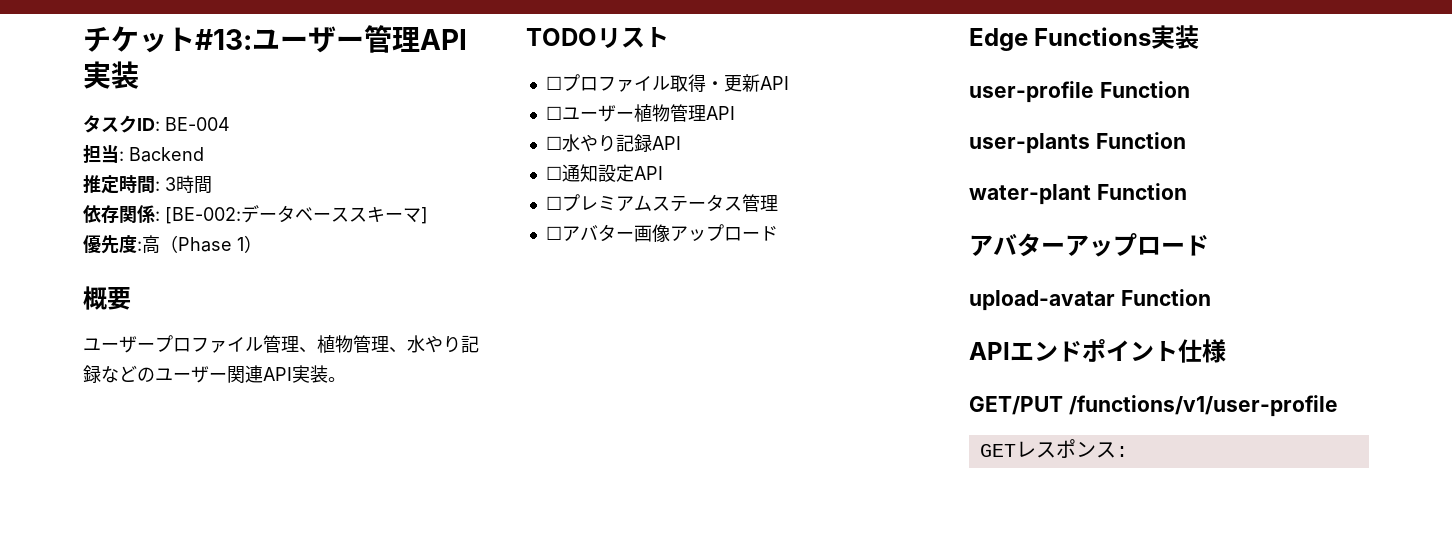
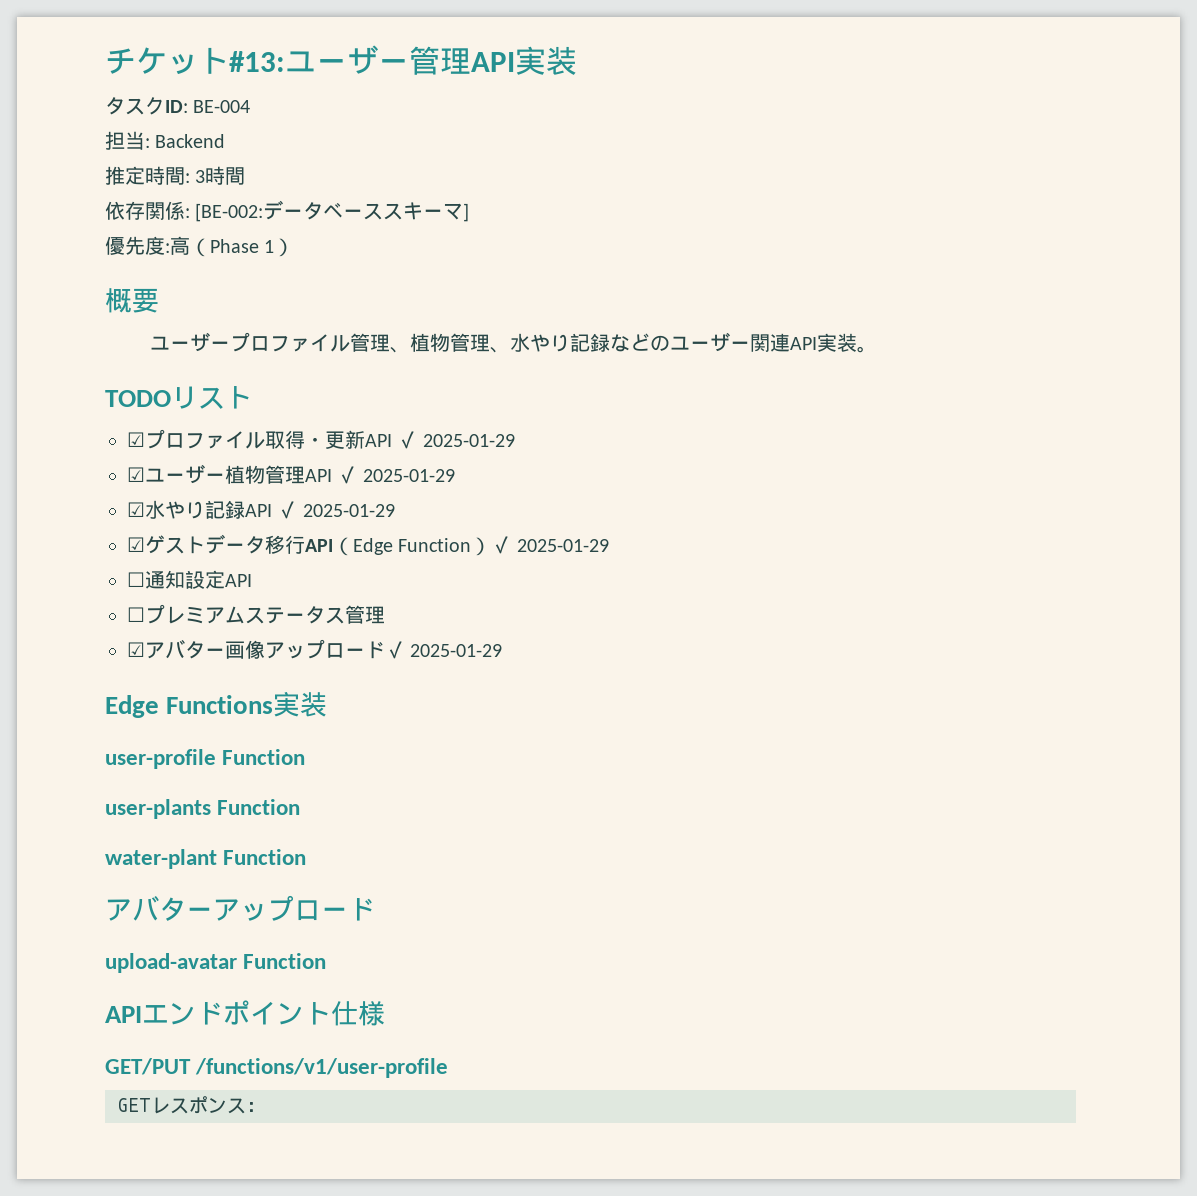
[545,76,562,90] ☐ -> [127,432,145,447] ☑
[545,106,562,120] // ☐ -> [397,431,515,449] [127,467,145,482] ✓ 2025-01-29 // ☑
[545,136,562,150] // ☐ -> [337,466,455,484] [127,502,145,517] ✓ 2025-01-29 // ☑
(681, 143) none -> [277,501,395,519] [127,534,609,556] ✓ 2025-01-29 // ☑ゲストデータ移行API（Edge Function）✓ 2025-01-29
[545,226,562,240] ☐ -> [127,642,145,657] ☑
(778, 233) none -> [385,641,503,659] ✓ 2025-01-29

